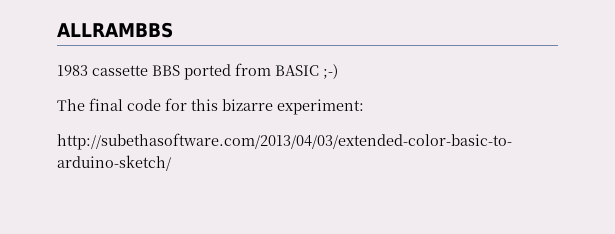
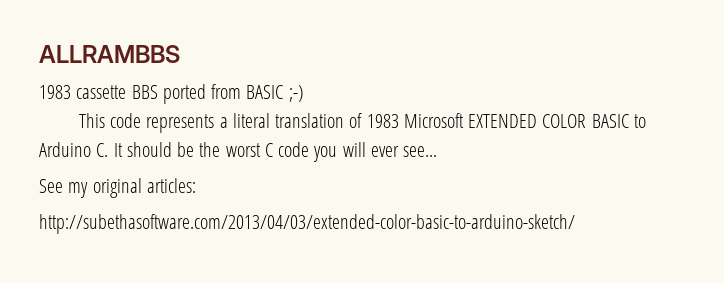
[57,98,364,115] The final code for this bizarre experiment: -> [78,113,646,133] [39,142,438,162] [39,178,196,198] This code represents a literal translation of 1983 Microsoft EXTENDED COLOR BASIC to Arduino C. It should be the worst C code you will ever see... // See my original articles:

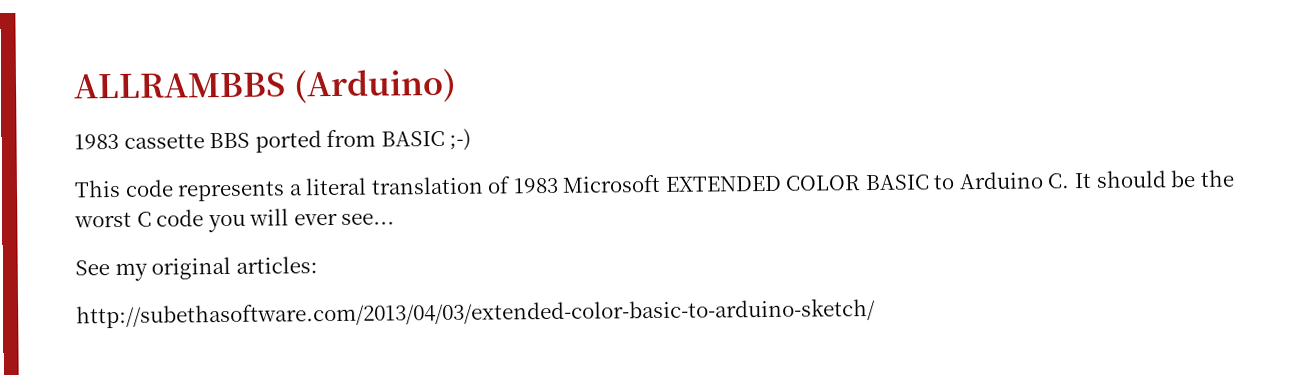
(180, 54) none -> [292,68,457,104] (Arduino)

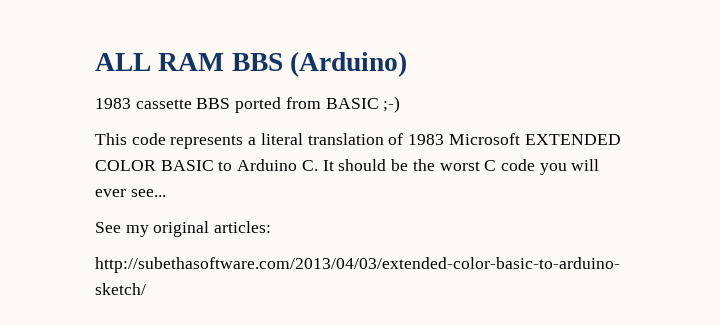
[73,72,286,99] ALLRAMBBS -> [95,53,283,71] ALL RAM BBS

